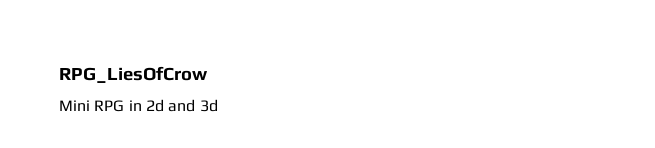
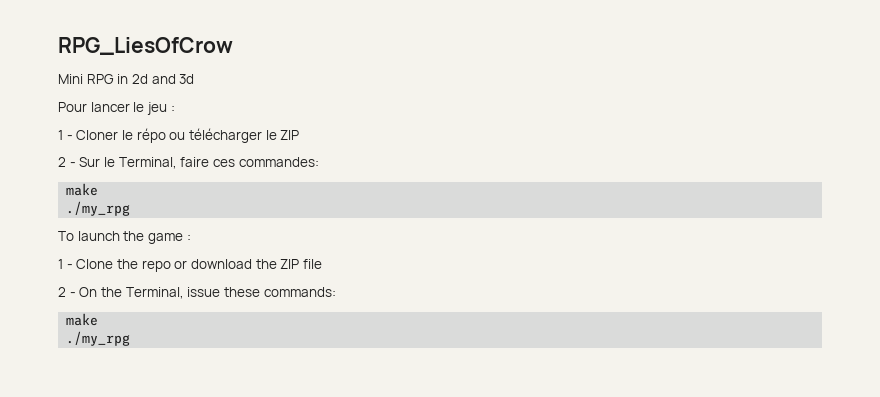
(218, 105) none -> [58,102,175,115] [58,128,300,143] [58,157,319,169] [66,183,99,196] [66,201,131,216] [58,231,191,244] [58,259,322,272] [58,287,336,299] [66,313,99,326] [66,331,131,346] // Pour lancer le jeu : // 1 - Cloner le répo ou télécharger le ZIP // 2 - Sur le Terminal, faire ces commandes: // make // ./my_rpg // To launch the game : // 1 - Clone the repo or download the ZIP file // 2 - On the Terminal, issue these commands: // make // ./my_rpg

